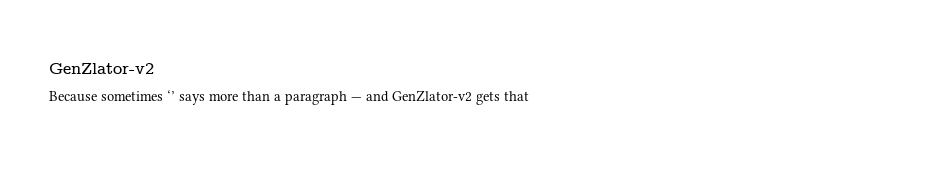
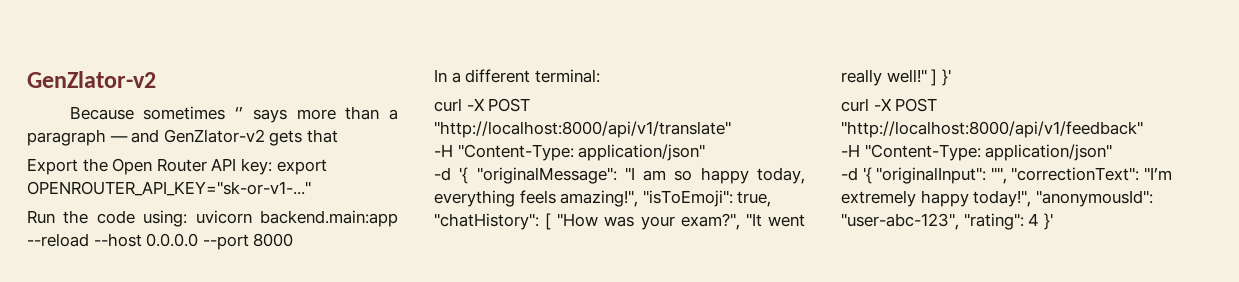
(529, 96) none -> [27,158,327,175] [27,181,311,196] [27,210,398,227] [27,233,294,250] [434,69,600,83] [434,98,531,112] [434,121,731,138] [434,144,706,161] [434,167,805,184] [434,190,772,207] [434,213,805,230] [841,69,951,86] [841,98,938,112] [841,121,1143,138] [841,144,1113,161] [841,167,1172,184] [841,190,1153,207] [841,213,1053,230] // Export the Open Router API key: export OPENROUTER_API_KEY="sk-or-v1-..." // Run the code using: uvicorn backend.main:app --reload --host 0.0.0.0 --port 8000 // In a different terminal: // curl -X POST "http://localhost:8000/api/v1/translate" // -H "Content-Type: application/json" // -d '{ "originalMessage": "I am so happy today, everything feels amazing!", "isToEmoji": true, "chatHistory": [ "How was your exam?", "It went really well!" ] }' // curl -X POST "http://localhost:8000/api/v1/feedback" // -H "Content-Type: application/json" // -d '{ "originalInput": "", "correctionText": "I’m extremely happy today!", "anonymousId": "user-abc-123", "rating": 4 }'

